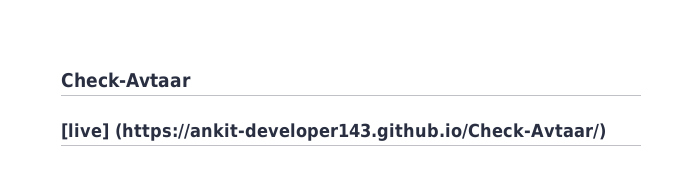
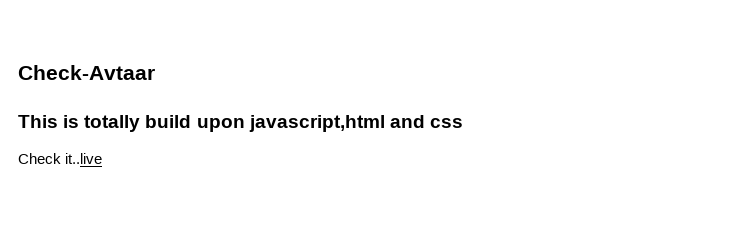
[61,123,606,141] [live] (https://ankit-developer143.github.io/Check-Avtaar/) -> [18,115,463,132] [18,153,103,164] This is totally build upon javascript,html and css // Check it..live

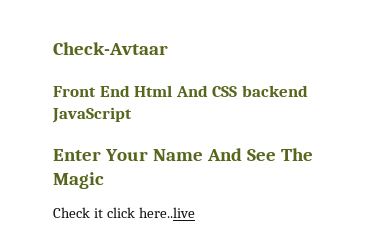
[18,115,463,132] [18,153,103,164] This is totally build upon javascript,html and css // Check it..live -> [53,85,308,97] [52,107,132,123] [53,148,313,161] [53,172,104,189] [53,207,195,218] Front End Html And CSS backend JavaScript // Enter Your Name And See The Magic // Check it click here..live

